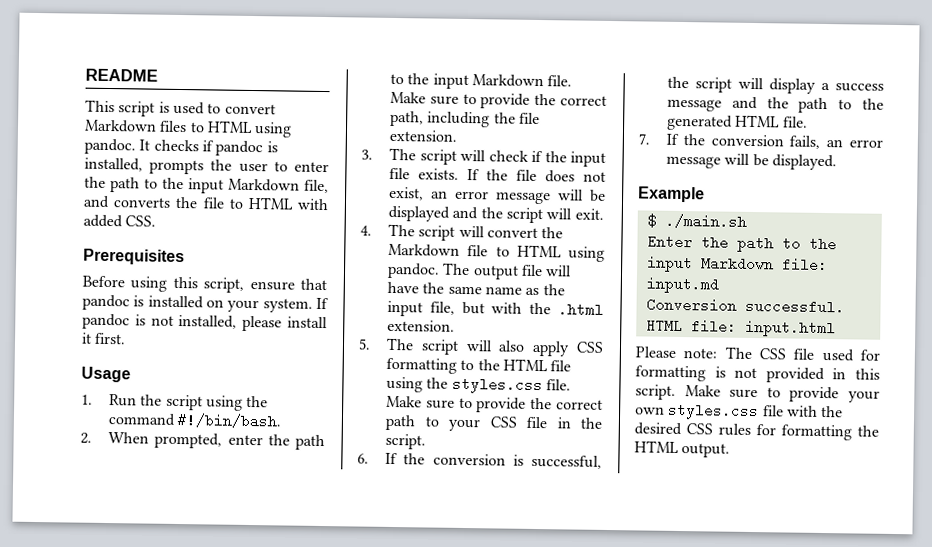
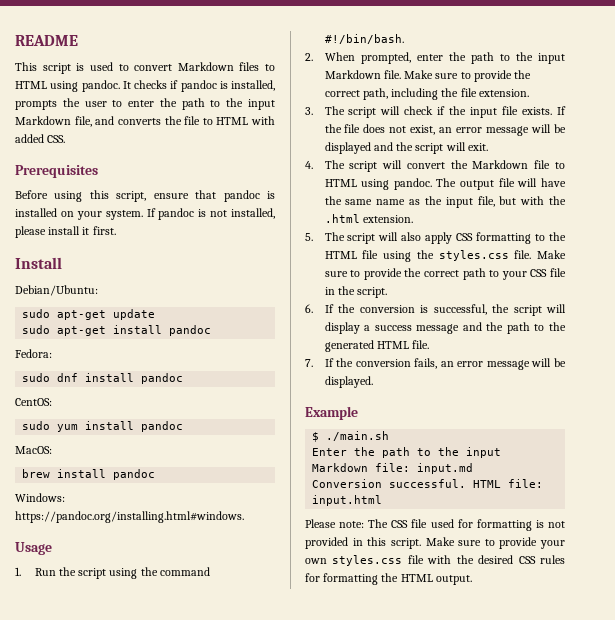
(127, 338) none -> [15,257,62,269] [15,285,98,296] [22,309,156,320] [22,325,212,336] [15,349,52,358] [22,373,184,384] [15,398,52,406] [22,421,184,432] [15,446,52,454] [22,469,156,480] [15,493,65,502] [15,511,244,523] // Install // Debian/Ubuntu: // sudo apt-get update // sudo apt-get install pandoc // Fedora: // sudo dnf install pandoc // CentOS: // sudo yum install pandoc // MacOS: // brew install pandoc // Windows: https://pandoc.org/installing.html#windows.

